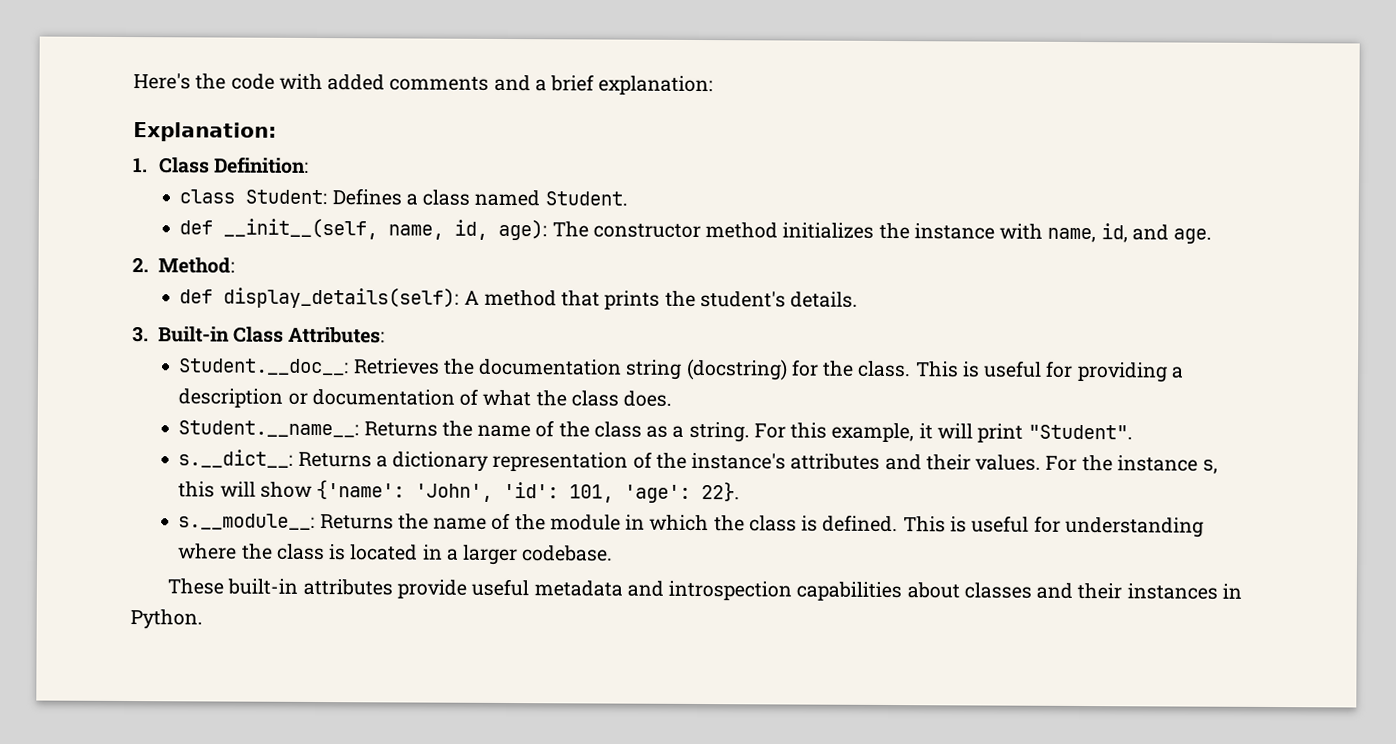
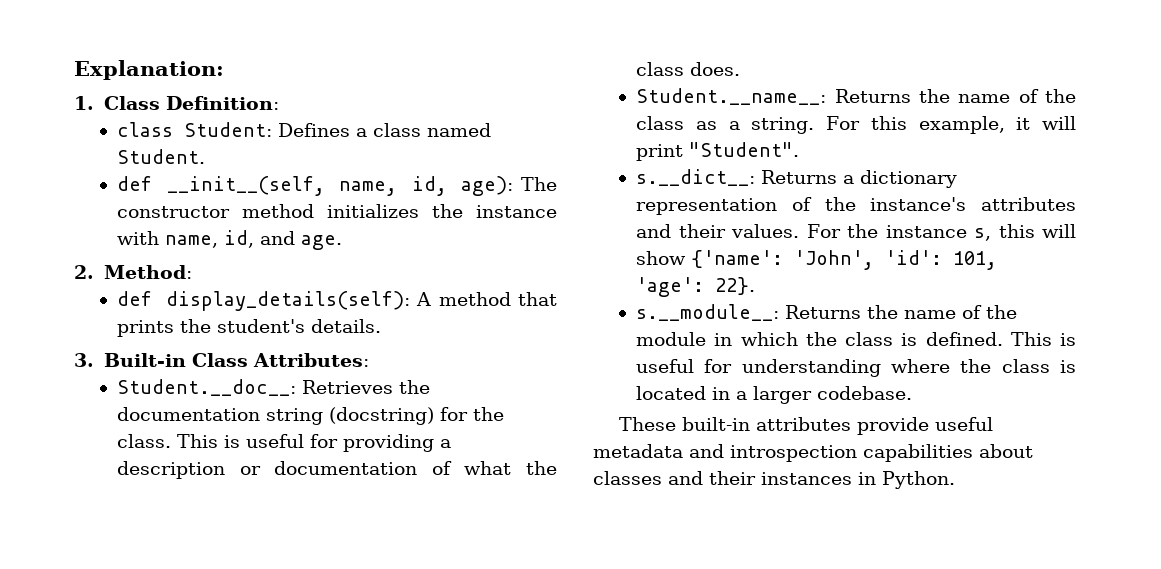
[133,73,714,96] Here's the code with added comments and a brief explanation: // -> (74, 70) none

